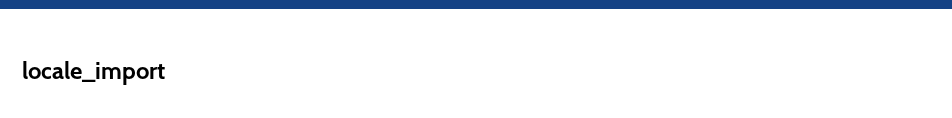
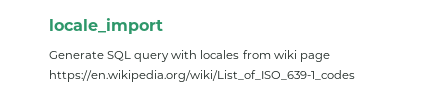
(165, 73) none -> [49,50,330,62] [49,70,355,82] // Generate SQL query with locales from wiki page https://en.wikipedia.org/wiki/List_of_ISO_639-1_codes

